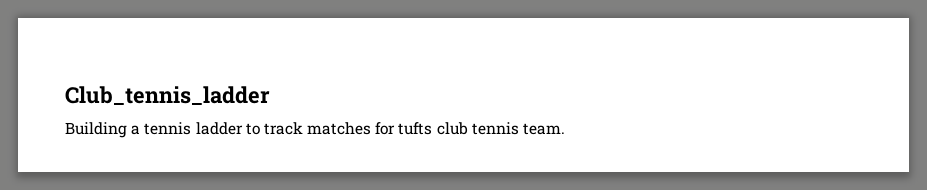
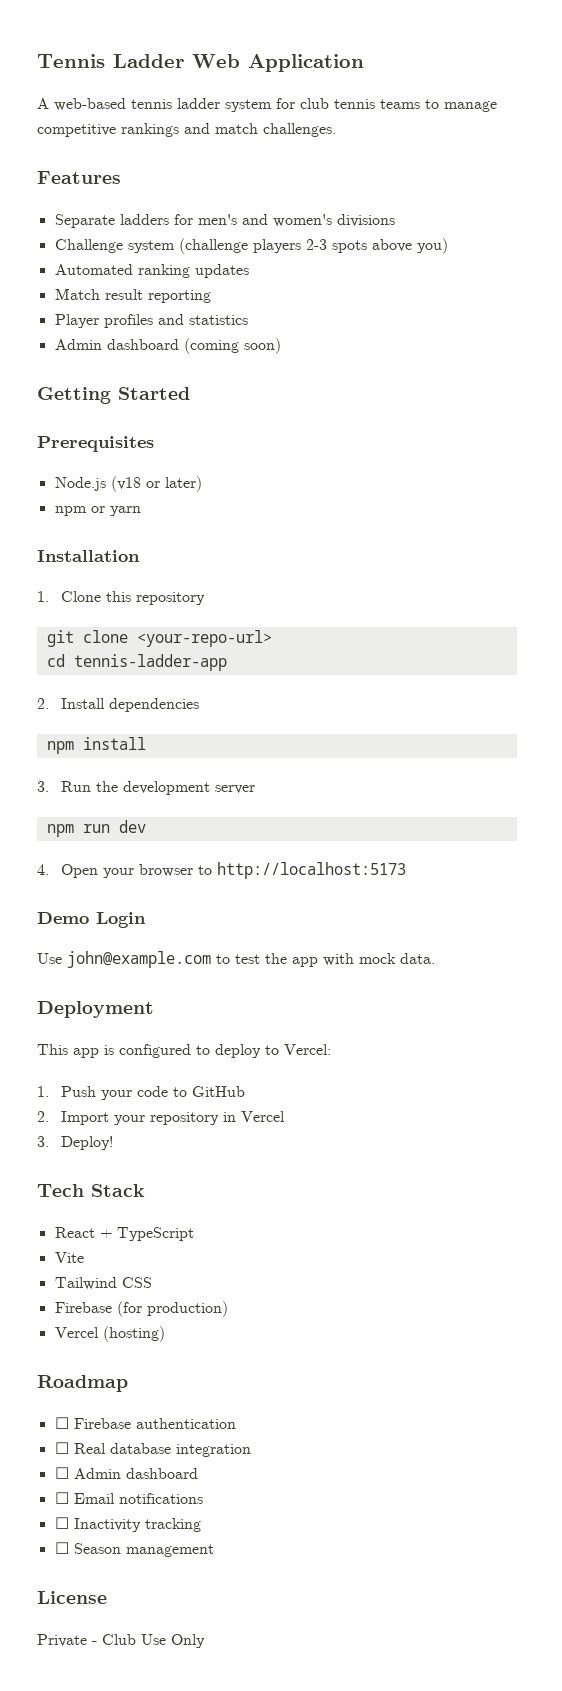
[65,86,270,105] [65,122,566,138] Club_tennis_ladder // Building a tennis ladder to track matches for tufts club tennis team. -> [37,54,364,72] [37,98,497,112] [37,123,336,137] [37,171,121,184] [54,214,395,228] [54,238,448,254] [54,264,249,278] [54,288,211,303] [54,314,248,328] [54,338,281,354] [37,387,190,404] [37,436,154,452] [54,476,202,492] [54,506,141,516] [37,550,140,562] [37,591,206,605] [46,630,272,647] [46,654,227,671] [37,698,200,712] [46,737,146,754] [37,781,256,795] [46,820,146,837] [37,862,407,879] [37,912,146,928] [37,951,435,968] [37,1001,154,1018] [37,1044,331,1058] [37,1086,246,1100] [37,1111,286,1125] [37,1136,114,1150] [37,1184,145,1197] [54,1227,194,1241] [54,1252,84,1263] [54,1277,152,1290] [54,1301,228,1317] [54,1326,165,1342] [37,1375,128,1392] [54,1417,236,1429] [54,1442,251,1457] [54,1467,198,1479] [54,1492,203,1504] [54,1517,201,1532] [54,1542,214,1557] [37,1591,107,1604] [37,1634,205,1648] Tennis Ladder Web Application // A web-based tennis ladder system for club tennis teams to manage competitive rankings and match challenges. // Features // Separate ladders for men's and women's divisions // Challenge system (challenge players 2-3 spots above you) // Automated ranking updates // Match result reporting // Player profiles and statistics // Admin dashboard (coming soon) // Getting Started // Prerequisites // Node.js (v18 or later) // npm or yarn // Installation // 1. Clone this repository // git clone <your-repo-url> // cd tennis-ladder-app // 2. Install dependencies // npm install // 3. Run the development server // npm run dev // 4. Open your browser to http://localhost:5173 // Demo Login // Use john@example.com to test the app with mock data. // Deployment // This app is configured to deploy to Vercel: // 1. Push your code to GitHub // 2. Import your repository in Vercel // 3. Deploy! // Tech Stack // React + TypeScript // Vite // Tailwind CSS // Firebase (for production) // Vercel (hosting) // Roadmap // ☐ Firebase authentication // ☐ Real database integration // ☐ Admin dashboard // ☐ Email notifications // ☐ Inactivity tracking // ☐ Season management // License // Private - Club Use Only

